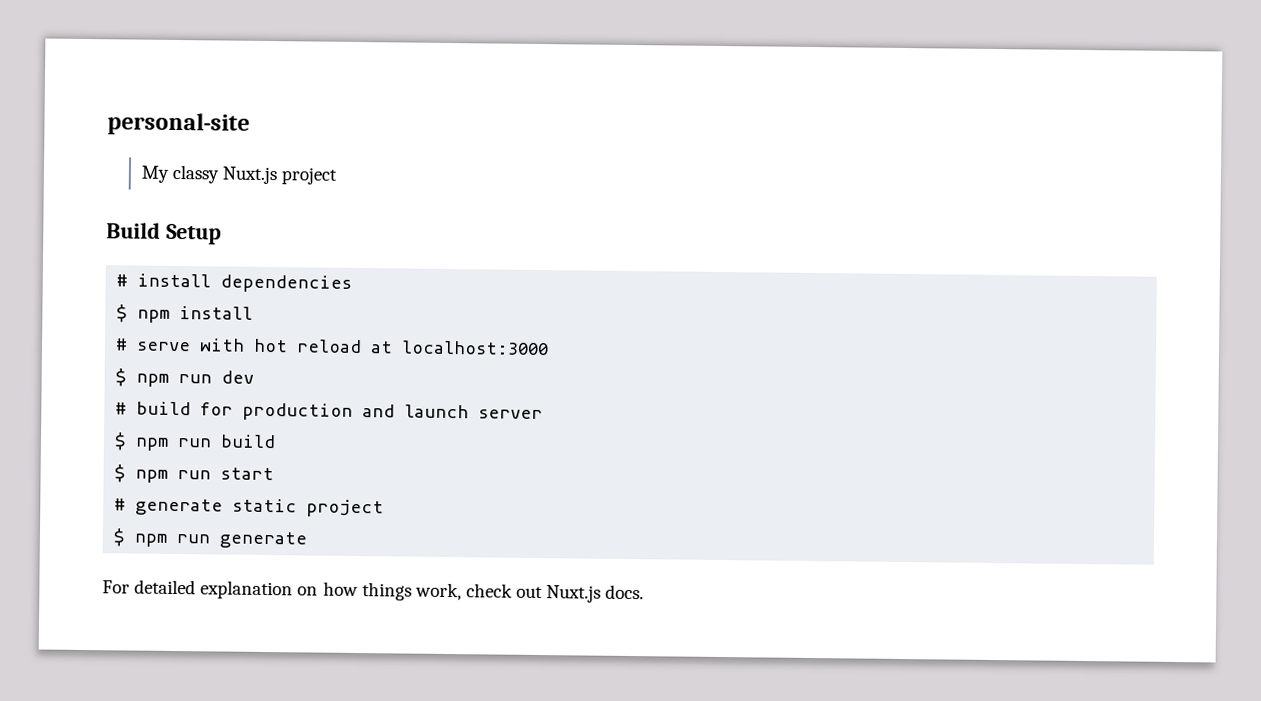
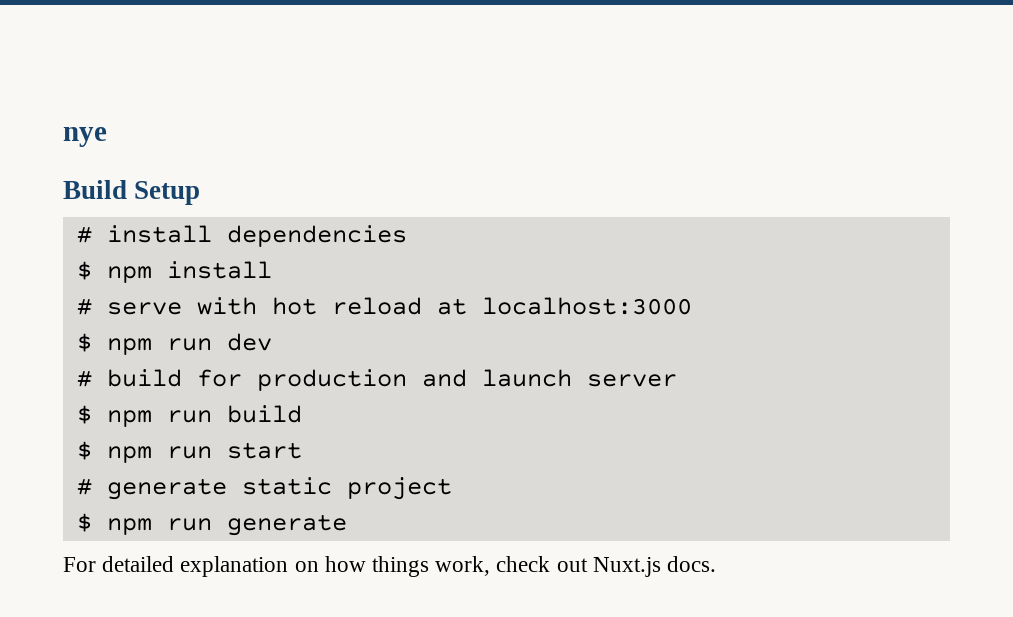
[107,112,250,136] [140,164,338,185] personal-site // My classy Nuxt.js project -> [63,127,107,147] nye

